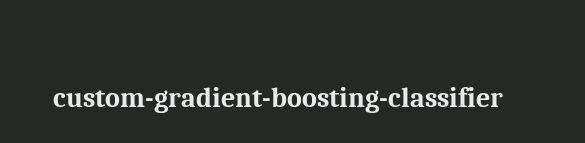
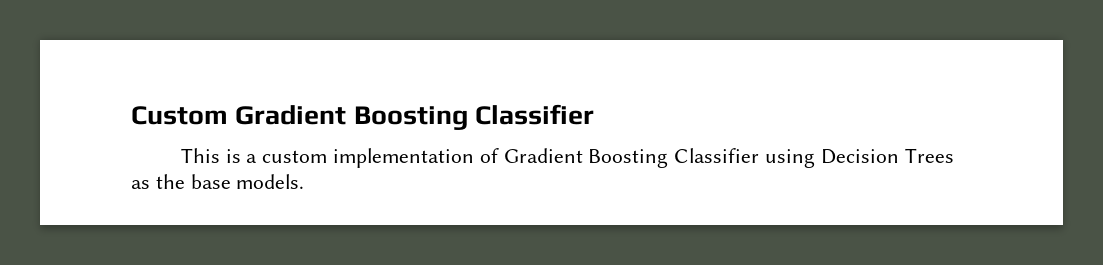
[53,87,503,113] custom-gradient-boosting-classifier -> [131,104,594,130] [180,148,954,168] [131,174,305,189] Custom Gradient Boosting Classifier // This is a custom implementation of Gradient Boosting Classifier using Decision Trees as the base models.

